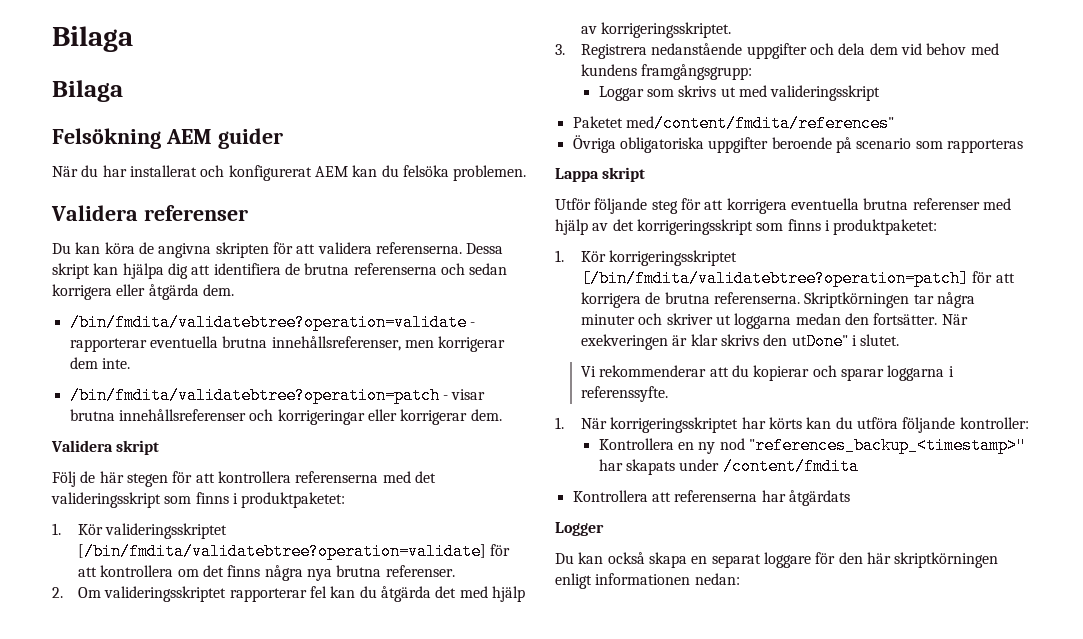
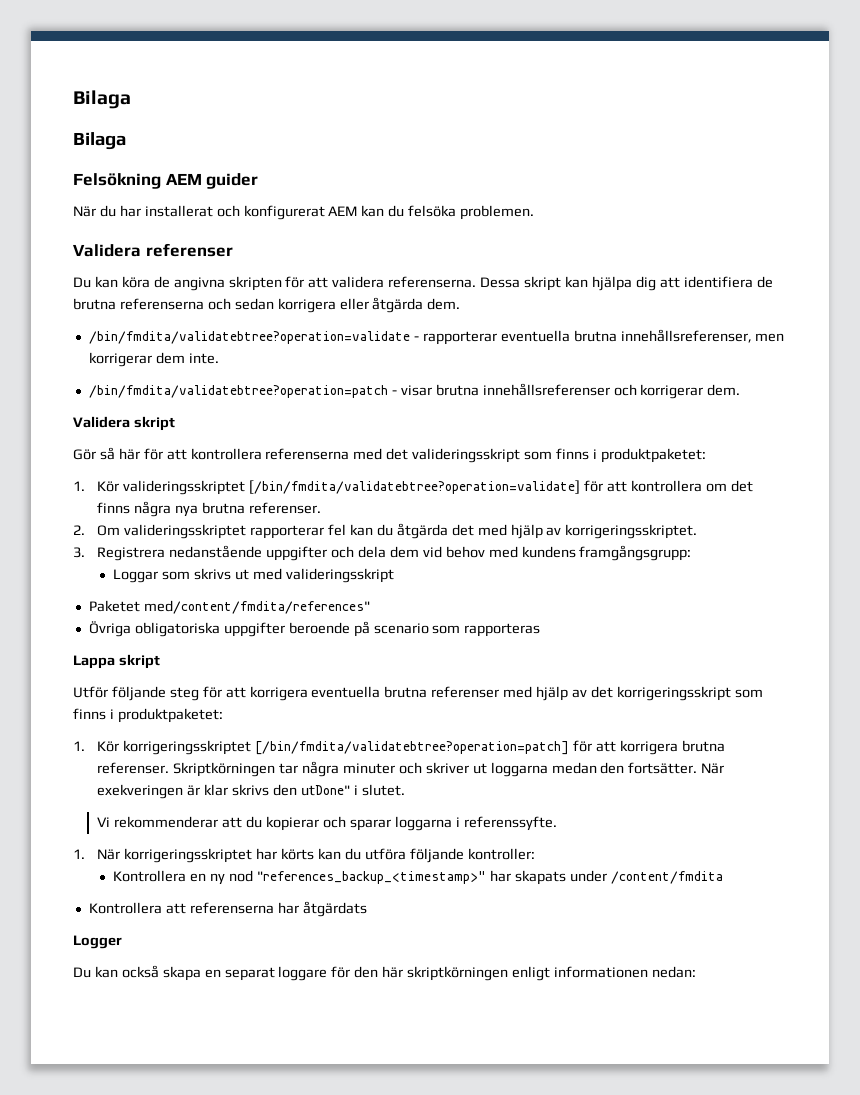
[277,409,397,425] korrigeringar eller -> (637, 390) none
[52,471,168,487] Följ de här stegen -> [73,447,140,460] Gör så här
[645,292,801,304] de brutna referenserna. -> [681,740,725,752] [97,762,170,774] brutna referenser.

